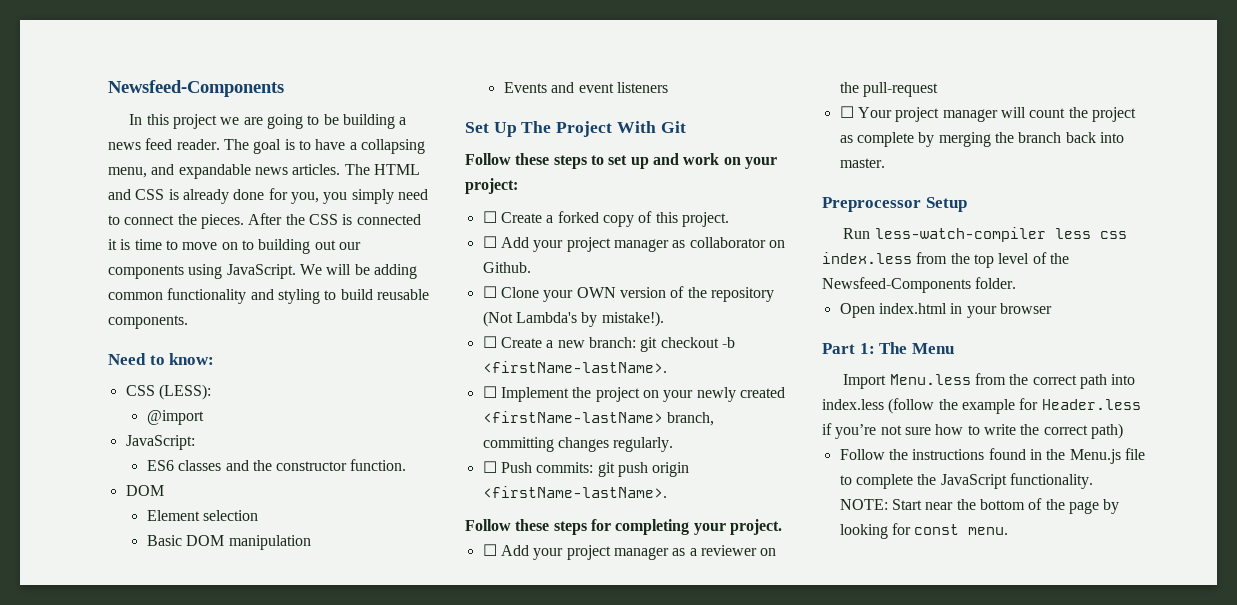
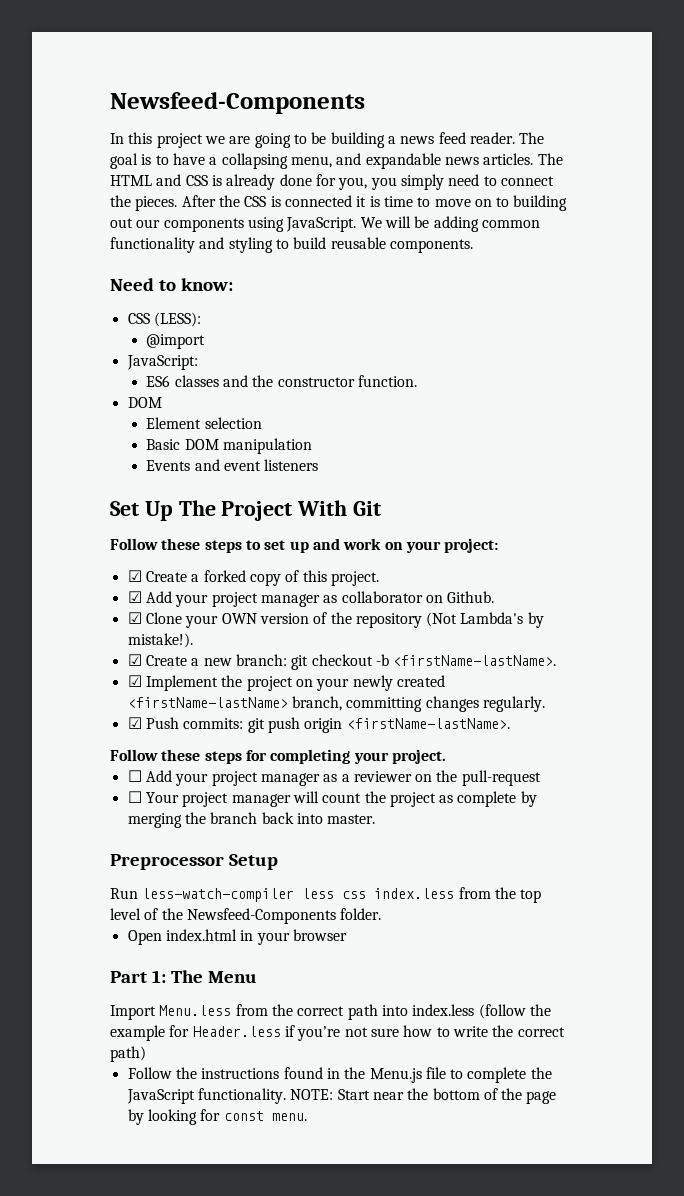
[482,211,497,223] ☐ -> [127,570,142,582] ☑
[482,236,497,248] ☐ -> [127,591,142,603] ☑
[482,286,497,298] ☐ -> [127,612,142,624] ☑
[482,336,497,348] ☐ -> [127,654,142,666] ☑
[482,386,497,398] ☐ -> [127,675,142,687] ☑
[482,461,497,473] ☐ -> [127,717,142,729] ☑

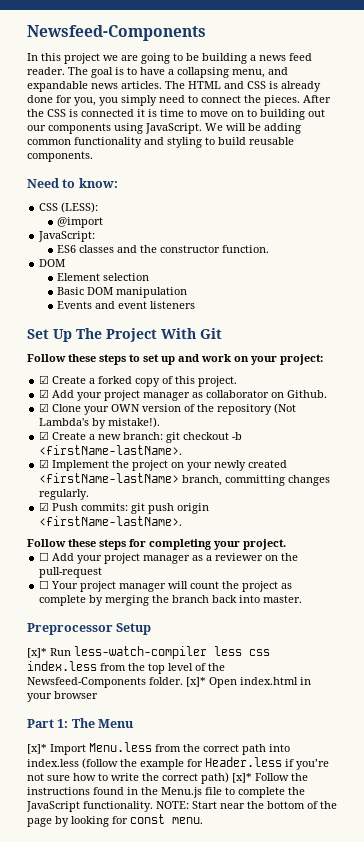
(278, 862) none -> [27,648,47,658] [x]*
(382, 914) // -> [186,677,206,687] [x]*
(257, 977) none -> [27,744,47,754] [x]*
(146, 1054) // -> [232,773,252,783] [x]*

